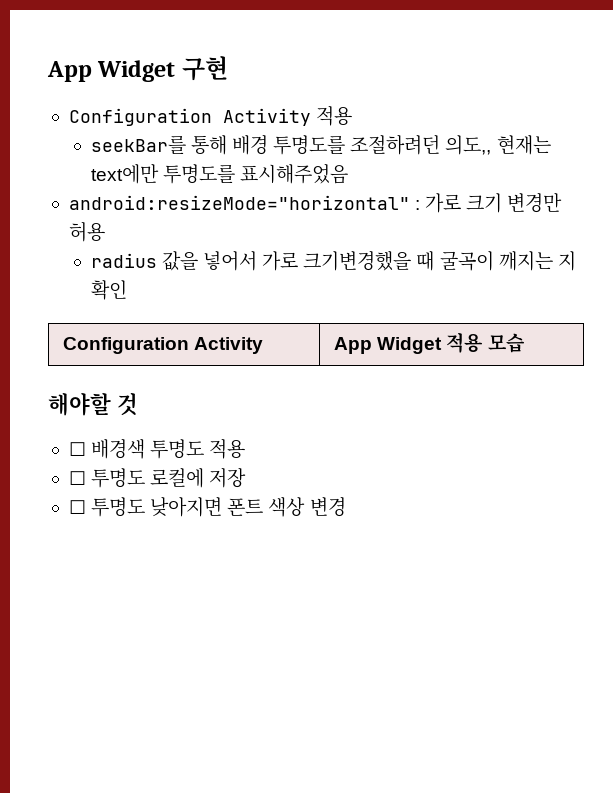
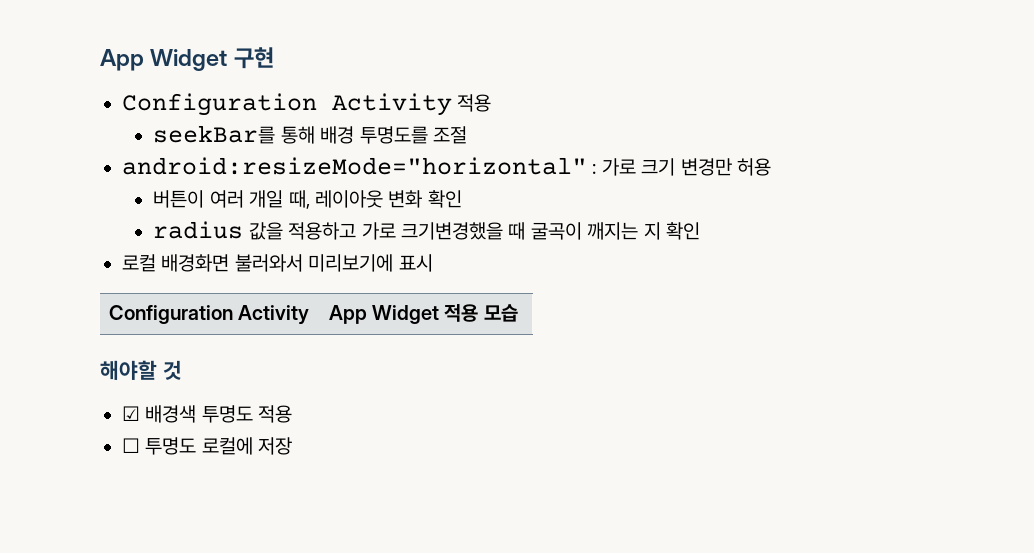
[350,135,551,155] [90,164,349,184] 조절하려던 의도,, 현재는 text에만 투명도를 표시해주었음 -> [433,126,468,144] 조절
(105, 231) none -> [153,190,462,209] // 버튼이 여러 개일 때, 레이아웃 변화 확인
[203,251,258,271] 넣어서 -> [288,222,357,240] 적용하고
(127, 290) none -> [122,254,433,272] // 로컬 배경화면 불러와서 미리보기에 표시
[68,442,86,456] ☐ -> [122,406,140,421] ☑
[68,497,346,517] // ☐ 투명도 낮아지면 폰트 색상 변경 -> (293, 446) none

